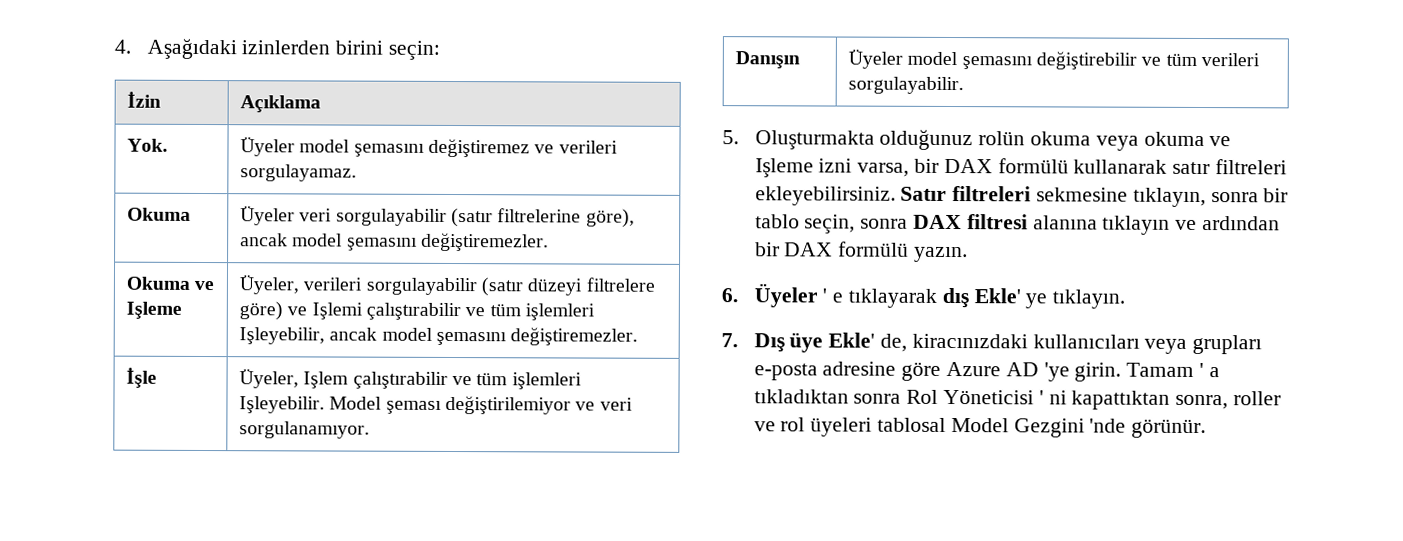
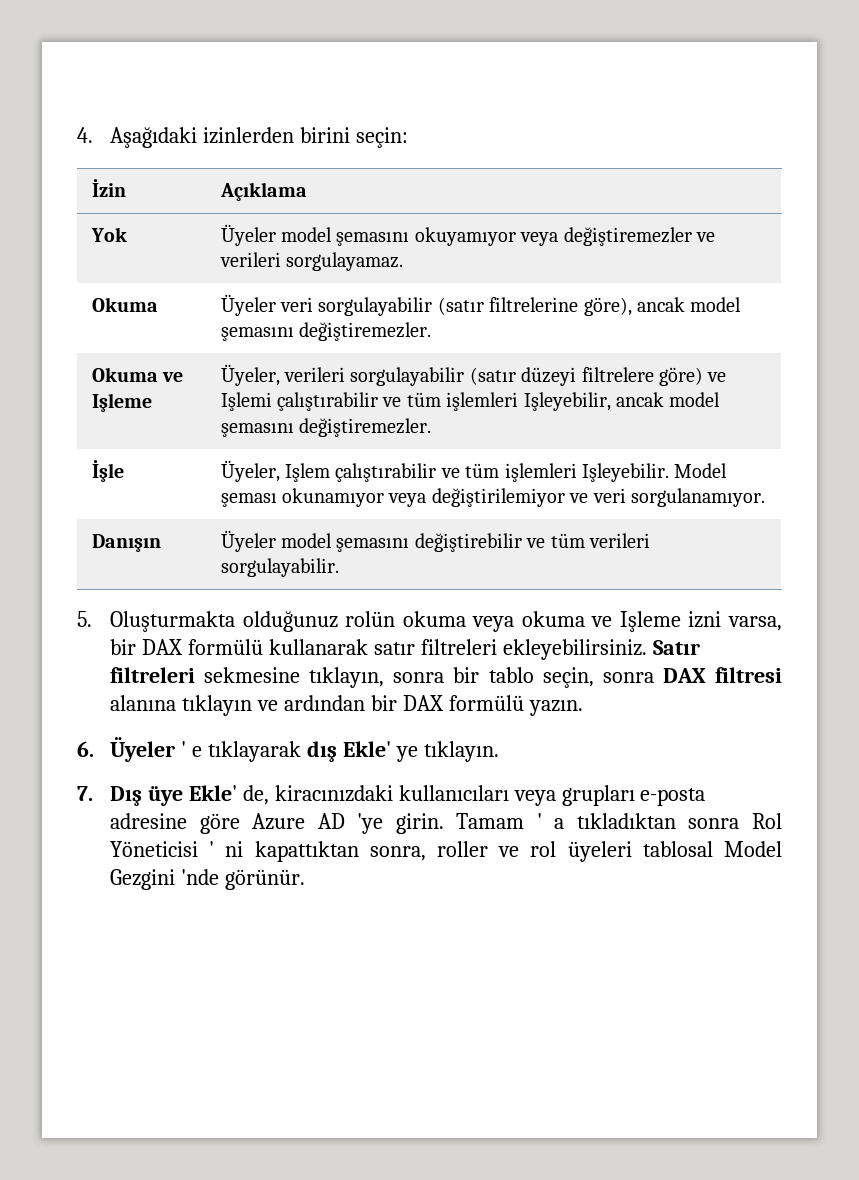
[127,138,169,152] [240,137,530,158] Yok. | Üyeler model şemasını değiştiremez -> [90,227,127,242] [220,224,692,246] Yok | Üyeler model şemasını okuyamıyor veya değiştiremezler
(442, 407) none -> [282,488,427,507] okunamıyor veya

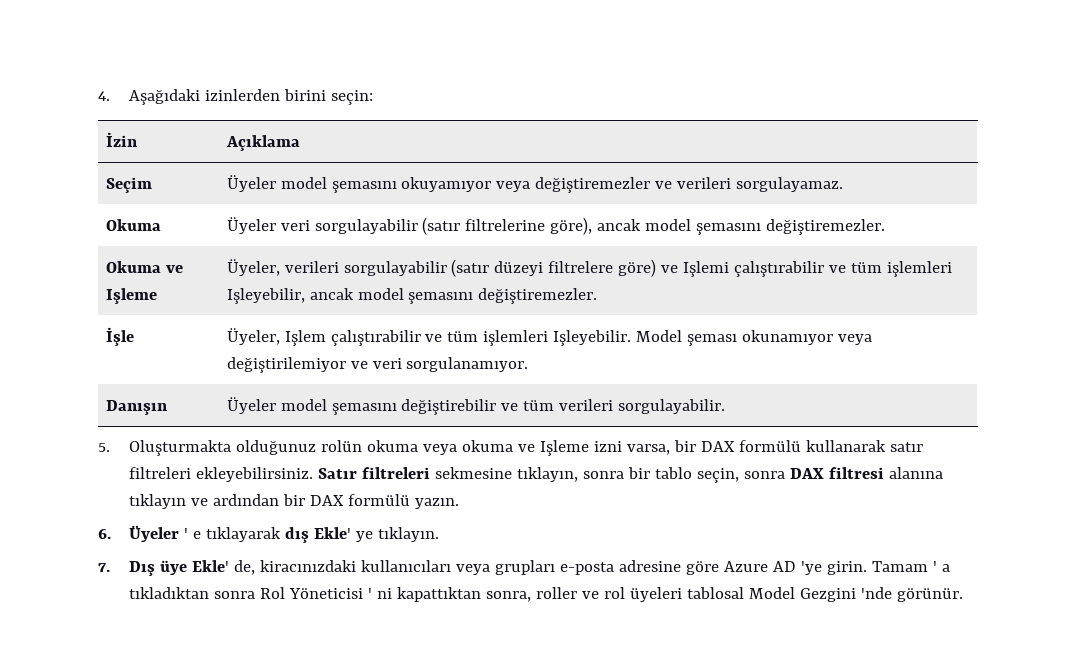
[90,227,127,242] Yok -> [105,177,152,193] Seçim

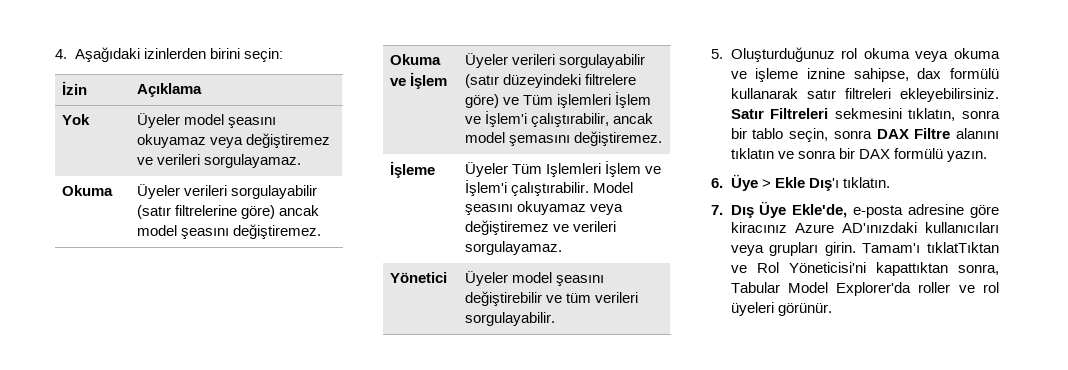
[105,177,152,193] [226,175,651,193] Seçim | Üyeler model şemasını okuyamıyor veya değiştiremezler -> [62,114,91,125] [137,113,277,128] [137,133,331,148] Yok | Üyeler model şeasını okuyamaz veya değiştiremez
[280,220,310,231] veri -> [184,185,228,196] verileri
[550,217,886,235] [105,261,183,273] [105,288,157,304] [226,259,953,277] [226,288,598,304] [105,327,134,346] [226,328,873,346] [226,357,529,373] [105,400,168,415] [226,397,397,415] göre), ancak model şemasını değiştiremezler. // Okuma ve Işleme | Üyeler, verileri sorgulayabilir (satır düzeyi filtrelere göre) ve Işlemi çalıştırabilir ve tüm işlemleri Işleyebilir, ancak model şemasını değiştiremezler. // İşle | Üyeler, Işlem çalıştırabilir ve tüm işlemleri Işleyebilir. Model şeması okunamıyor veya değiştirilemiyor ve veri sorgulanamıyor. // Danışın | Üyeler model şemasını -> [241,205,320,219] [137,224,322,239] [390,54,442,65] [390,72,448,89] [465,53,646,68] [465,74,637,88] [465,92,652,108] [465,111,654,127] [465,131,663,146] [390,161,436,178] [465,161,662,177] [465,180,634,196] [465,201,624,215] [465,220,617,235] [465,241,563,255] [390,272,448,283] [465,271,605,286] göre) ancak model şeasını değiştiremez. // Okuma ve İşlem | Üyeler verileri sorgulayabilir (satır düzeyindeki filtrelere göre) ve Tüm işlemleri İşlem ve İşlem'i çalıştırabilir, ancak model şemasını değiştiremez. // İşleme | Üyeler Tüm Işlemleri İşlem ve İşlem'i çalıştırabilir. Model şeasını okuyamaz veya değiştiremez ve verileri sorgulayamaz. // Yönetici | Üyeler model şeasını
[129,440,363,456] Oluşturmakta olduğunuz rolün -> [730,47,858,62] Oluşturduğunuz rol
[540,440,736,456] Işleme izni varsa, bir DAX -> [755,68,942,82] işleme iznine sahipse, dax
[362,467,579,482] filtreleri sekmesine tıklayın, -> [770,108,956,121] Filtreleri sekmesini tıklatın,
[829,467,944,479] [129,494,280,509] filtresi alanına tıklayın ve ardından -> [914,128,999,139] [730,148,836,159] Filtre alanını tıklatın ve sonra
[129,525,440,543] [98,560,951,576] [129,587,893,602] Üyeler ' e tıklayarak dış Ekle' ye tıklayın. // 7. Dış üye Ekle' de, kiracınızdaki kullanıcıları veya grupları e-posta adresine göre Azure AD 'ye girin. Tamam ' a tıkladıktan sonra Rol Yöneticisi ' ni kapattıktan sonra, roller ve rol üyeleri tablosal Model Gezgini 'nde -> [730,174,890,191] [711,201,999,218] [730,222,999,233] [730,242,999,256] [730,262,999,276] [730,282,999,296] [730,302,774,316] Üye > Ekle Dış'ı tıklatın. // 7. Dış Üye Ekle'de, e-posta adresine göre kiracınız Azure AD'ınızdaki kullanıcıları veya grupları girin. Tamam'ı tıklatTıktan ve Rol Yöneticisi'ni kapattıktan sonra, Tabular Model Explorer'da roller ve rol üyeleri

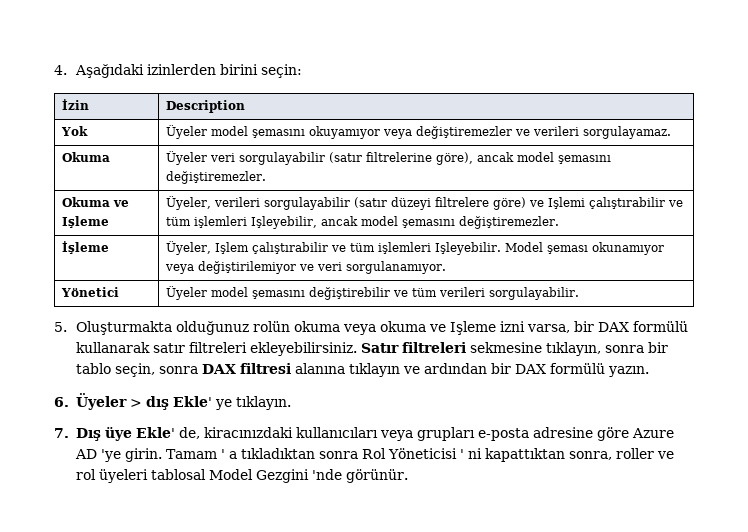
[137,83,203,97] Açıklama -> [166,100,246,113] Description
[228,117,277,128] [137,133,331,148] şeasını okuyamaz veya değiştiremez -> [252,126,513,139] şemasını okuyamıyor veya değiştiremezler
[184,185,318,199] [137,205,320,219] [137,224,322,239] [390,54,442,65] [390,72,448,89] [465,53,646,68] [465,74,637,88] [465,92,652,108] [465,111,654,127] [465,131,663,146] verileri sorgulayabilir (satır filtrelerine göre) ancak model şeasını değiştiremez. // Okuma ve İşlem | Üyeler verileri sorgulayabilir (satır düzeyindeki filtrelere göre) ve Tüm işlemleri İşlem ve İşlem'i çalıştırabilir, ancak model şemasını değiştiremez. -> [210,152,612,165] [166,171,267,184] [62,197,130,207] [62,216,110,228] [166,196,683,210] [166,216,559,229] veri sorgulayabilir (satır filtrelerine göre), ancak model şemasını değiştiremezler. // Okuma ve Işleme | Üyeler, verileri sorgulayabilir (satır düzeyi filtrelere göre) ve Işlemi çalıştırabilir ve tüm işlemleri Işleyebilir, ancak model şemasını değiştiremezler.
[465,161,662,177] [465,180,634,196] [465,201,624,215] [465,220,617,235] [465,241,563,255] Üyeler Tüm Işlemleri İşlem ve İşlem'i çalıştırabilir. Model şeasını okuyamaz veya değiştiremez ve verileri sorgulayamaz. -> [166,241,664,255] [165,261,447,274] Üyeler, Işlem çalıştırabilir ve tüm işlemleri Işleyebilir. Model şeması okunamıyor veya değiştirilemiyor ve veri sorgulanamıyor.
[556,275,605,286] şeasını -> [252,290,306,299] şemasını
[730,47,858,62] Oluşturduğunuz rol -> [76,321,291,335] Oluşturmakta olduğunuz rolün
[755,68,942,82] işleme iznine sahipse, dax -> [450,321,630,335] Işleme izni varsa, bir DAX
[770,108,956,121] Filtreleri sekmesini tıklatın, -> [402,342,602,356] filtreleri sekmesine tıklayın,
[914,128,999,139] [730,148,836,159] Filtre alanını tıklatın ve sonra -> [240,363,488,377] filtresi alanına tıklayın ve ardından
[730,174,890,191] [711,201,999,218] [730,222,999,233] [730,242,999,256] [730,262,999,276] [730,282,999,296] [730,302,774,316] Üye > Ekle Dış'ı tıklatın. // 7. Dış Üye Ekle'de, e-posta adresine göre kiracınız Azure AD'ınızdaki kullanıcıları veya grupları girin. Tamam'ı tıklatTıktan ve Rol Yöneticisi'ni kapattıktan sonra, Tabular Model Explorer'da roller ve rol üyeleri -> [76,393,292,410] [54,427,675,441] [75,448,675,462] [76,469,343,483] Üyeler > dış Ekle' ye tıklayın. // 7. Dış üye Ekle' de, kiracınızdaki kullanıcıları veya grupları e-posta adresine göre Azure AD 'ye girin. Tamam ' a tıkladıktan sonra Rol Yöneticisi ' ni kapattıktan sonra, roller ve rol üyeleri tablosal Model Gezgini 'nde

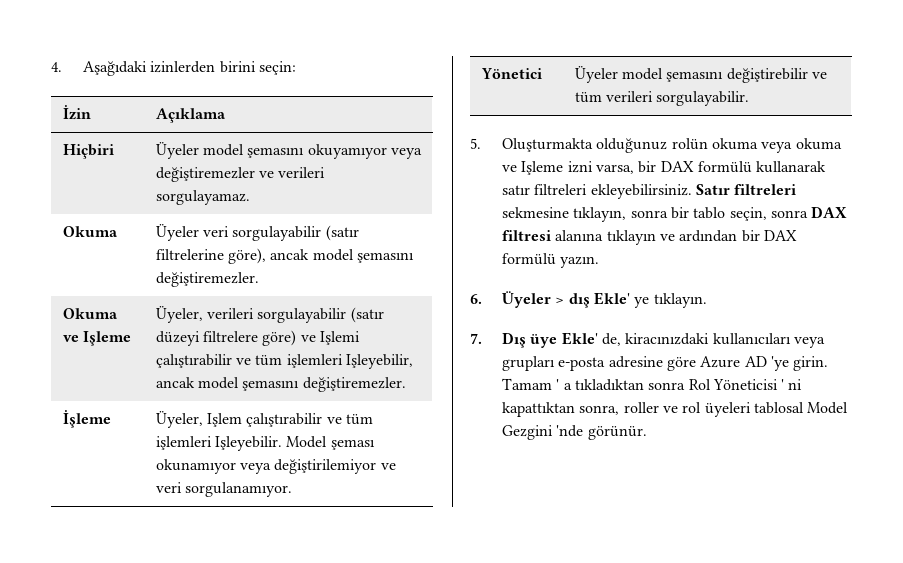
[166,100,246,113] [61,126,89,136] Description // Yok -> [155,108,226,123] [62,144,114,159] Açıklama // Hiçbiri

